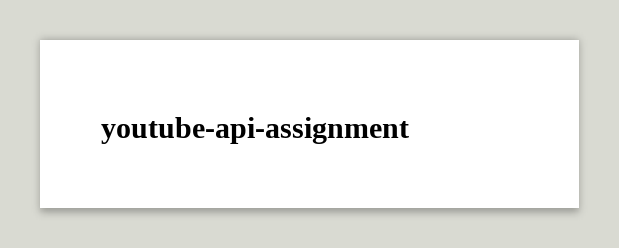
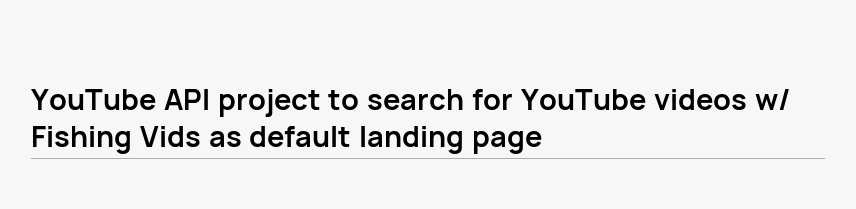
[101,117,409,144] youtube-api-assignment -> [31,89,791,117] [31,126,543,154] YouTube API project to search for YouTube videos w/ Fishing Vids as default landing page

